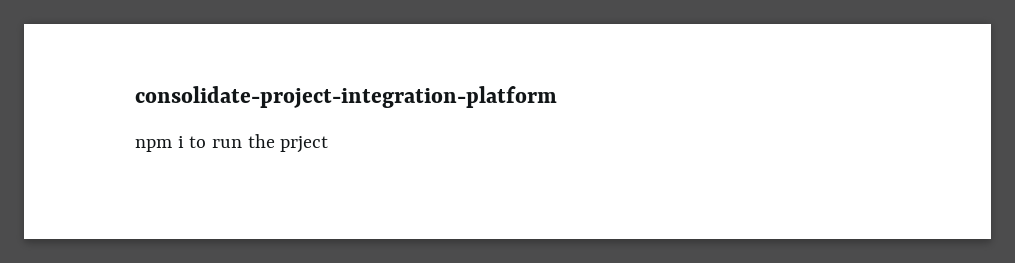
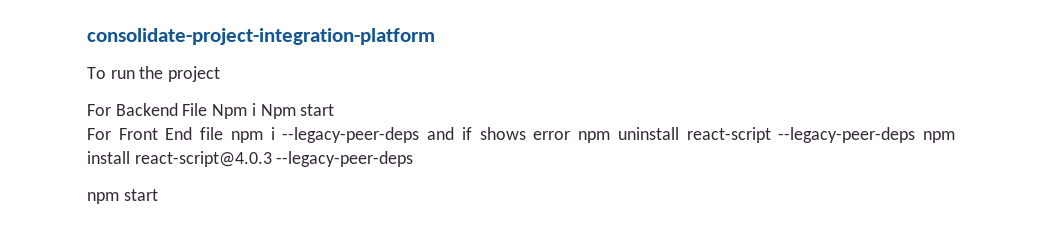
[135,134,329,153] npm i to run the prject -> [87,66,221,82] [87,103,335,119] [87,127,956,143] [87,151,414,167] [87,189,158,204] To run the project // For Backend File Npm i Npm start // For Front End file npm i --legacy-peer-deps and if shows error npm uninstall react-script --legacy-peer-deps npm install react-script@4.0.3 --legacy-peer-deps // npm start

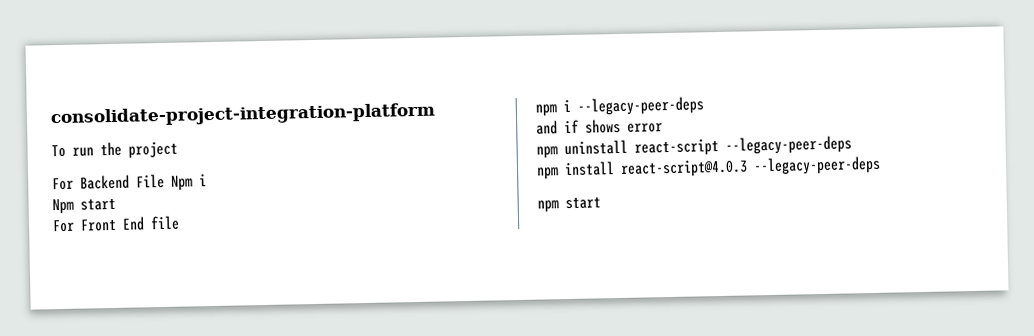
(256, 109) none -> (207, 180) //
(224, 133) none -> (180, 223) //
(420, 135) none -> (704, 106) //
(571, 135) none -> (663, 128) //
(916, 135) none -> (852, 145) //

